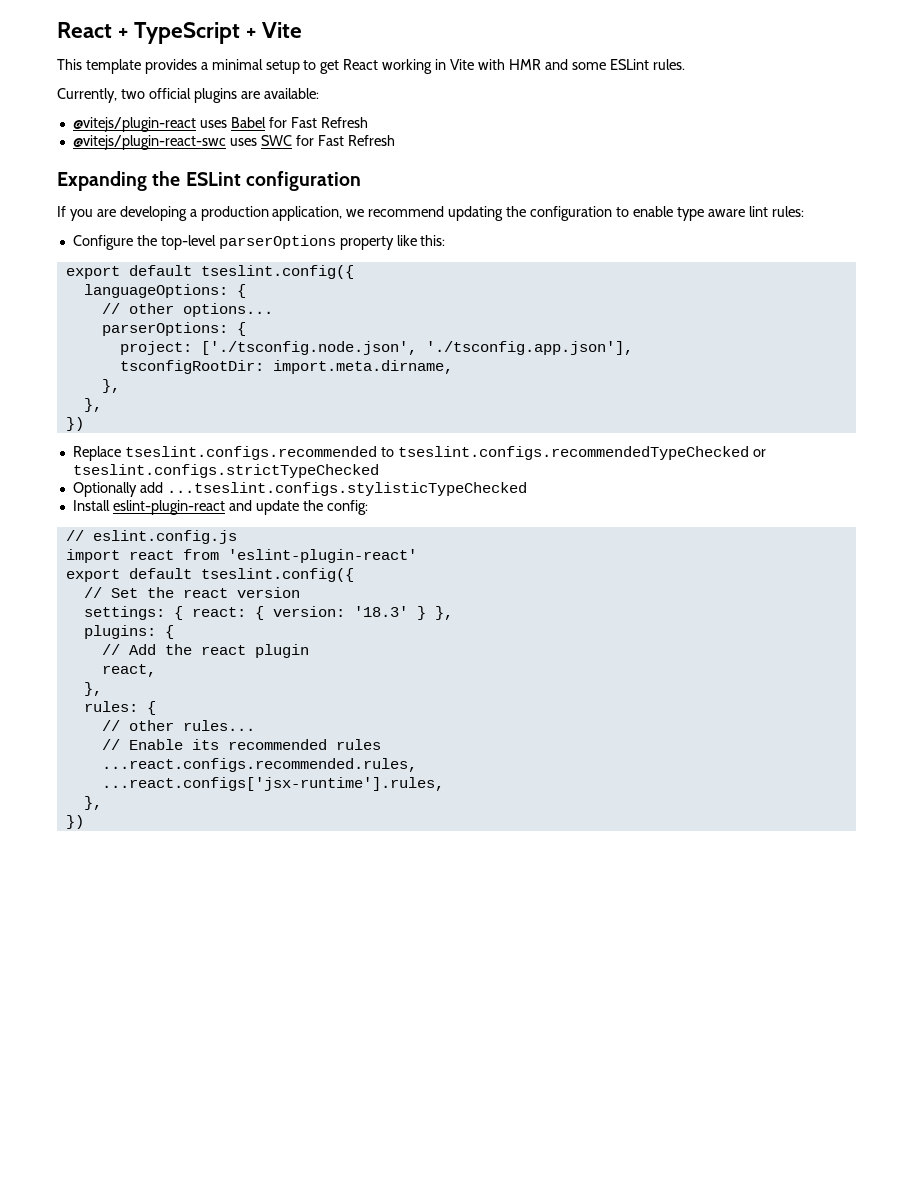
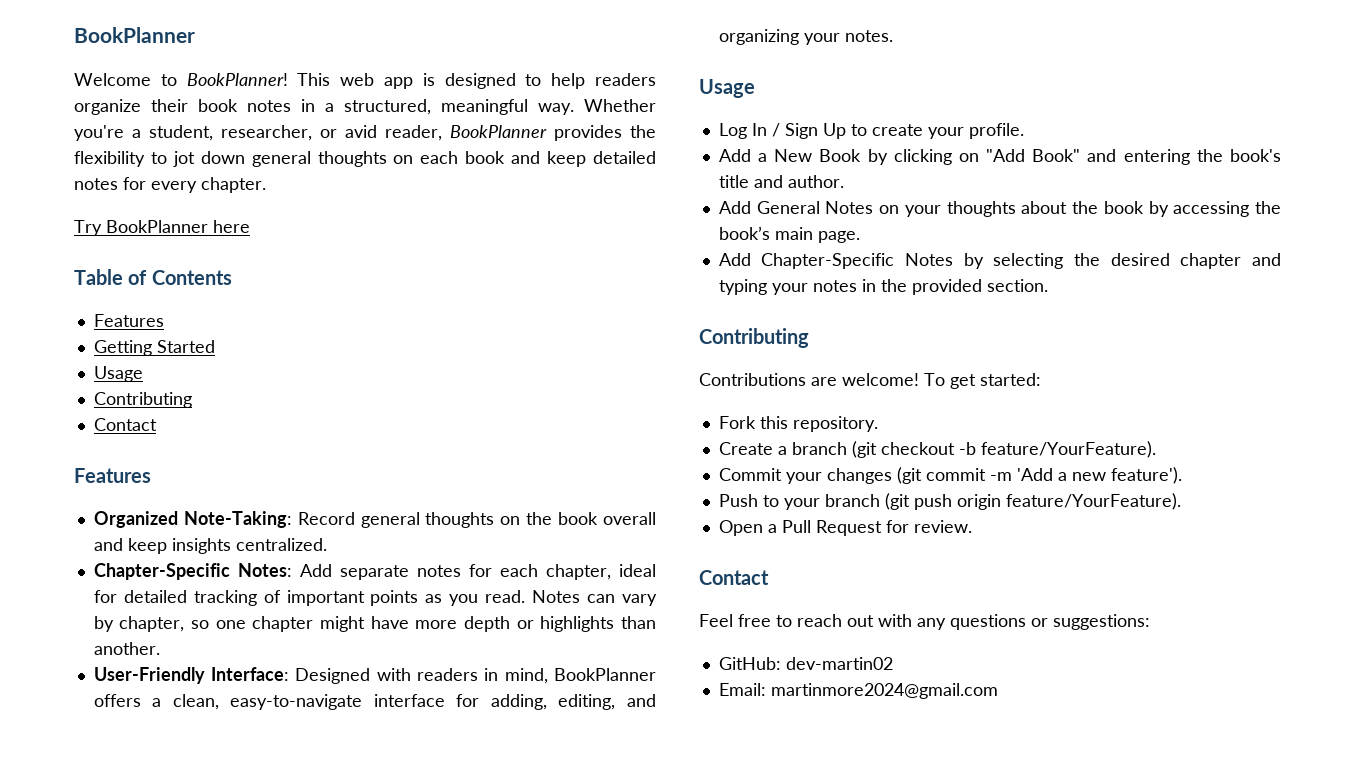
[57,22,303,44] [57,59,685,74] [57,88,319,103] [72,117,368,132] [72,135,395,150] [57,171,361,191] [57,206,804,221] [72,235,446,250] [65,265,354,279] [83,284,246,298] [101,303,273,317] [101,322,246,336] [119,341,633,355] [119,360,453,374] [101,379,120,393] [83,398,102,412] [65,417,84,431] [72,446,766,461] [72,464,379,478] [72,482,527,497] [72,500,368,515] [65,530,237,544] [65,549,417,563] [65,568,354,582] [83,587,300,598] [83,606,453,620] [83,625,174,639] [101,644,309,658] [101,664,156,677] [83,682,102,696] [83,701,156,715] [101,720,255,731] [101,739,381,750] [101,758,417,772] [101,777,444,791] [83,796,102,810] [65,815,84,829] React + TypeScript + Vite // This template provides a minimal setup to get React working in Vite with HMR and some ESLint rules. // Currently, two official plugins are available: // @vitejs/plugin-react uses Babel for Fast Refresh // @vitejs/plugin-react-swc uses SWC for Fast Refresh // Expanding the ESLint configuration // If you are developing a production application, we recommend updating the configuration to enable type aware lint rules: // Configure the top-level parserOptions property like this: // export default tseslint.config({ // languageOptions: { // // other options... // parserOptions: { // project: ['./tsconfig.node.json', './tsconfig.app.json'], // tsconfigRootDir: import.meta.dirname, // }, // }, // }) // Replace tseslint.configs.recommended to tseslint.configs.recommendedTypeChecked or tseslint.configs.strictTypeChecked // Optionally add ...tseslint.configs.stylisticTypeChecked // Install eslint-plugin-react and update the config: // // eslint.config.js // import react from 'eslint-plugin-react' // export default tseslint.config({ // // Set the react version // settings: { react: { version: '18.3' } }, // plugins: { // // Add the react plugin // react, // }, // rules: { // // other rules... // // Enable its recommended rules // ...react.configs.recommended.rules, // ...react.configs['jsx-runtime'].rules, // }, // }) -> [74,27,195,43] [74,73,656,89] [74,99,656,115] [74,125,656,141] [74,151,657,167] [74,177,266,193] [74,220,250,236] [74,269,232,285] [93,314,164,327] [93,340,215,356] [93,366,143,382] [93,392,192,408] [93,418,157,431] [74,468,151,483] [93,511,656,528] [93,538,327,554] [93,563,656,580] [93,590,657,606] [93,616,657,632] [93,642,160,655] [93,667,657,684] [93,694,656,710] [718,29,893,45] [699,79,755,98] [718,123,1024,139] [718,149,1281,165] [718,175,844,188] [718,201,1281,217] [718,226,860,243] [718,253,1281,269] [718,279,1048,295] [699,328,809,348] [699,373,1041,389] [718,416,878,432] [718,441,1156,458] [718,467,1182,484] [718,493,1181,510] [718,520,972,536] [699,570,769,585] [699,614,1150,630] [718,657,893,670] [718,683,998,699] BookPlanner // Welcome to BookPlanner! This web app is designed to help readers organize their book notes in a structured, meaningful way. Whether you're a student, researcher, or avid reader, BookPlanner provides the flexibility to jot down general thoughts on each book and keep detailed notes for every chapter. // Try BookPlanner here // Table of Contents // Features // Getting Started // Usage // Contributing // Contact // Features // Organized Note-Taking: Record general thoughts on the book overall and keep insights centralized. // Chapter-Specific Notes: Add separate notes for each chapter, ideal for detailed tracking of important points as you read. Notes can vary by chapter, so one chapter might have more depth or highlights than another. // User-Friendly Interface: Designed with readers in mind, BookPlanner offers a clean, easy-to-navigate interface for adding, editing, and organizing your notes. // Usage // Log In / Sign Up to create your profile. // Add a New Book by clicking on "Add Book" and entering the book's title and author. // Add General Notes on your thoughts about the book by accessing the book’s main page. // Add Chapter-Specific Notes by selecting the desired chapter and typing your notes in the provided section. // Contributing // Contributions are welcome! To get started: // Fork this repository. // Create a branch (git checkout -b feature/YourFeature). // Commit your changes (git commit -m 'Add a new feature'). // Push to your branch (git push origin feature/YourFeature). // Open a Pull Request for review. // Contact // Feel free to reach out with any questions or suggestions: // GitHub: dev-martin02 // Email: martinmore2024@gmail.com

